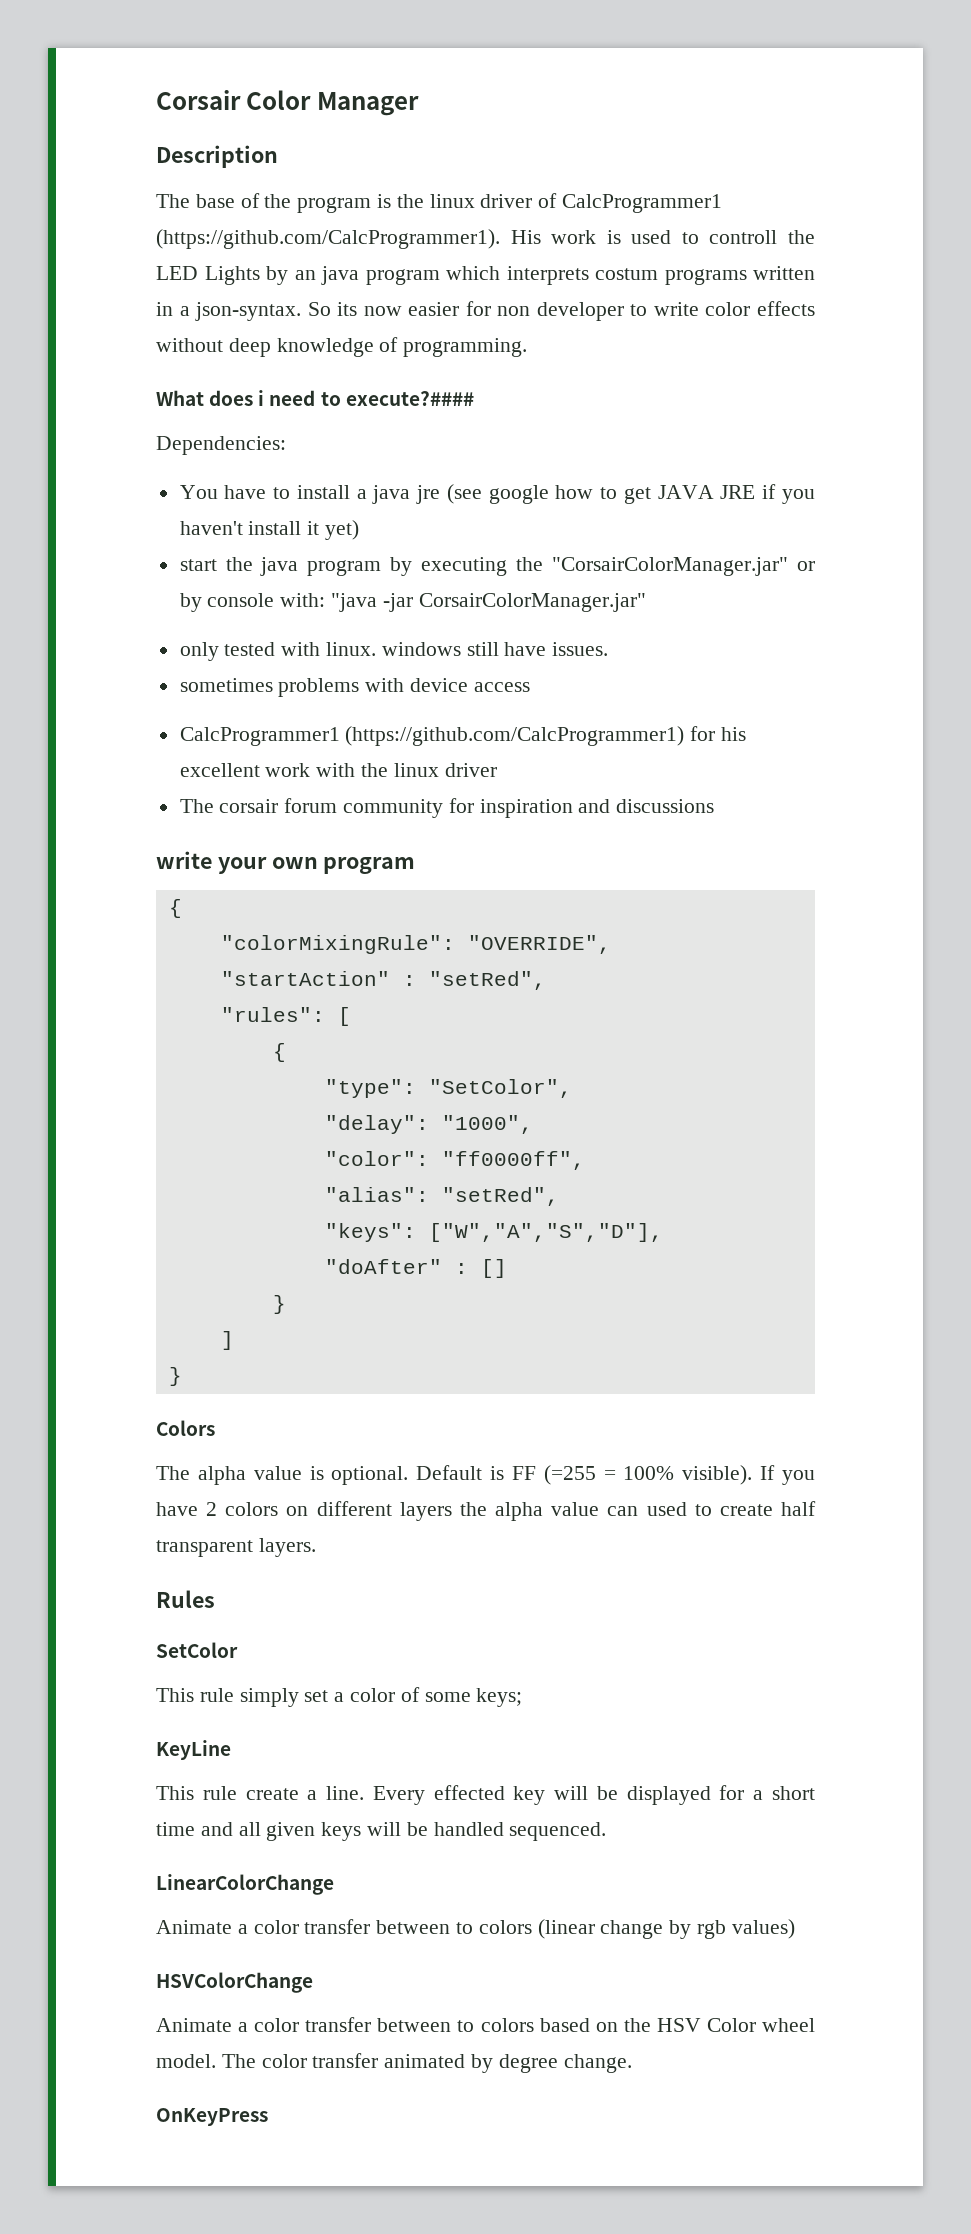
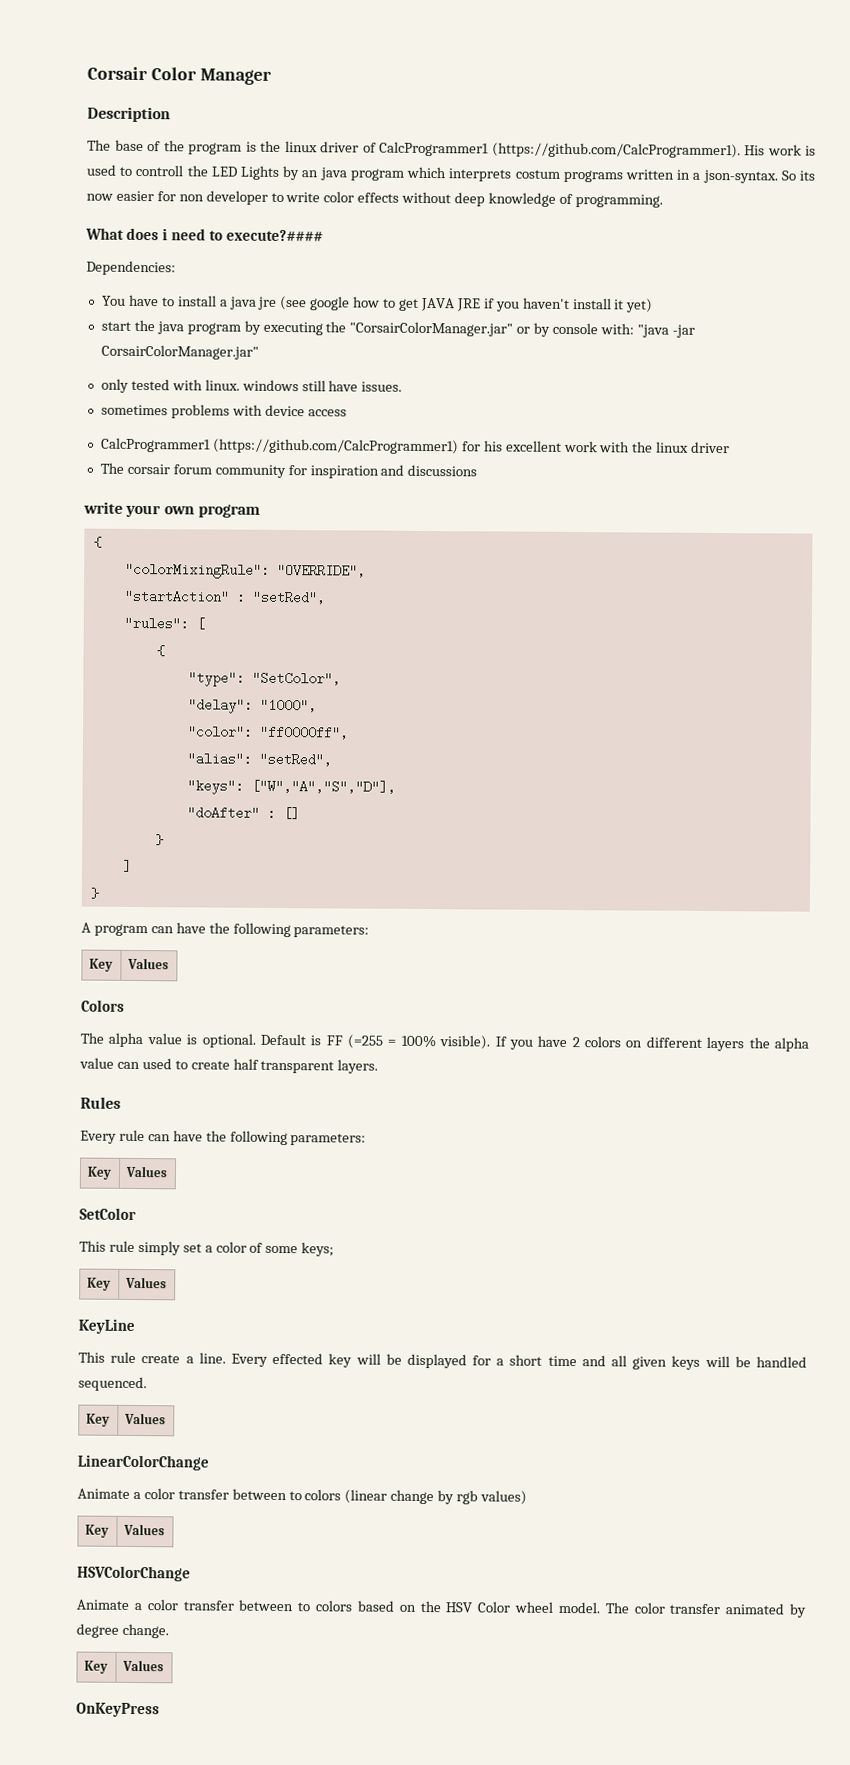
(182, 1376) none -> [81,922,370,938] [88,958,113,972] [126,957,169,970] // A program can have the following parameters: // Key | Values
(215, 1599) none -> [80,1129,367,1146] [86,1166,112,1180] [124,1165,168,1178] // Every rule can have the following parameters: // Key | Values
(523, 1697) none -> [86,1277,111,1291] [124,1276,167,1289] // Key | Values
(607, 1831) none -> [85,1413,110,1427] [123,1412,166,1425] // Key | Values
(795, 1929) none -> [84,1524,109,1538] [122,1523,165,1536] // Key | Values
(632, 2063) none -> [83,1660,108,1674] [121,1659,164,1672] // Key | Values

